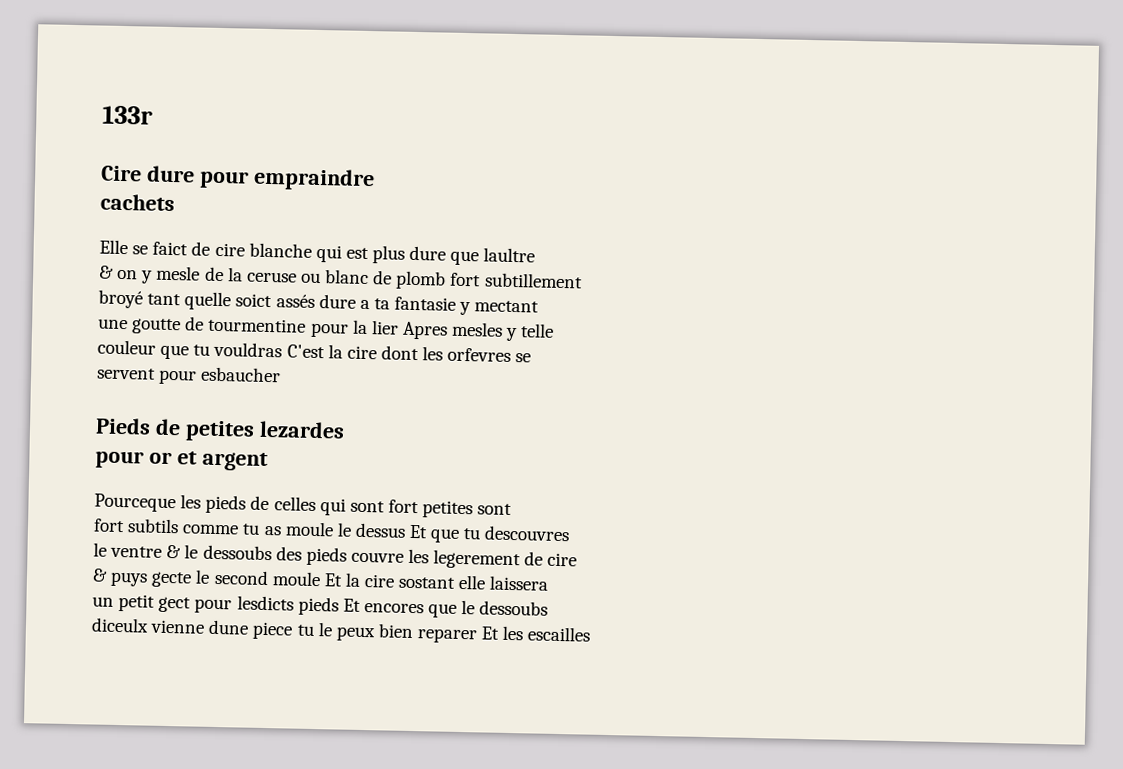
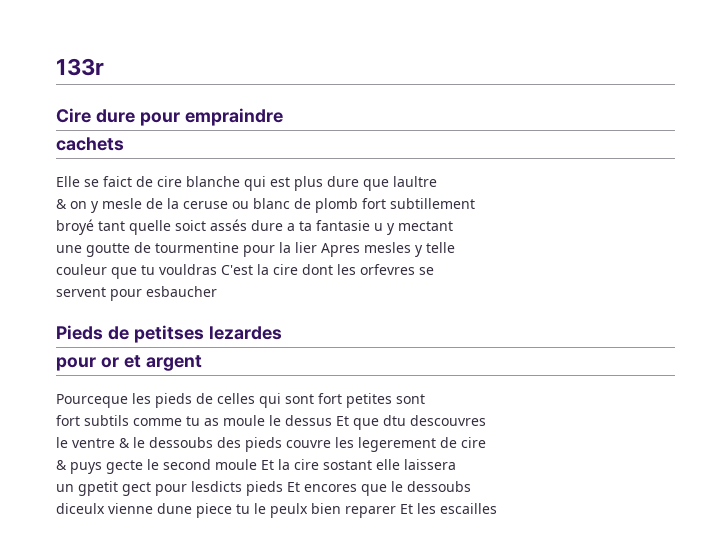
(457, 303) none -> [374,223,383,231] u
[184,420,255,442] petites -> [133,325,204,343] petitses
[463,528,482,540] tu -> [383,415,406,426] dtu
[118,594,156,612] petit -> [78,481,118,496] gpetit
[335,626,376,642] peux -> [270,503,308,518] peulx

